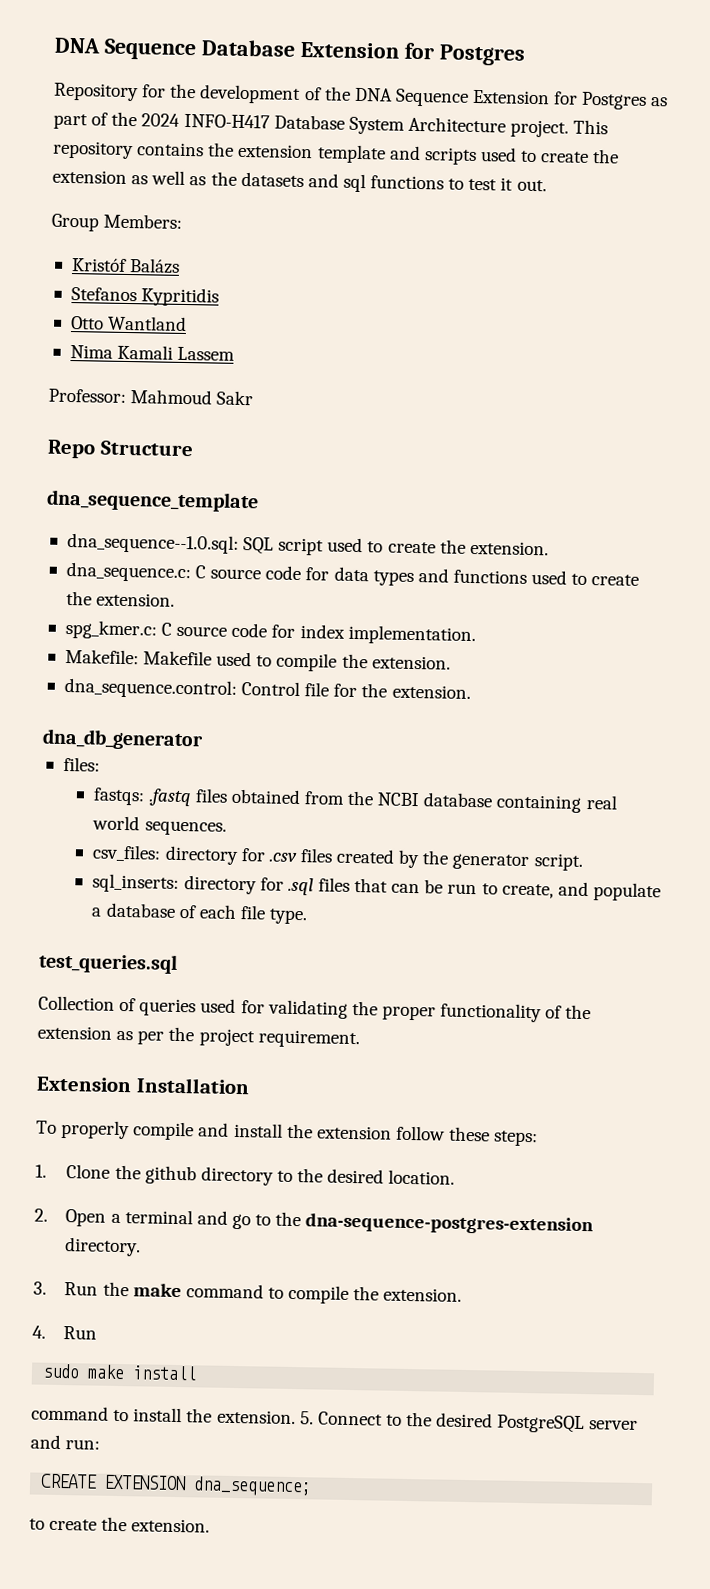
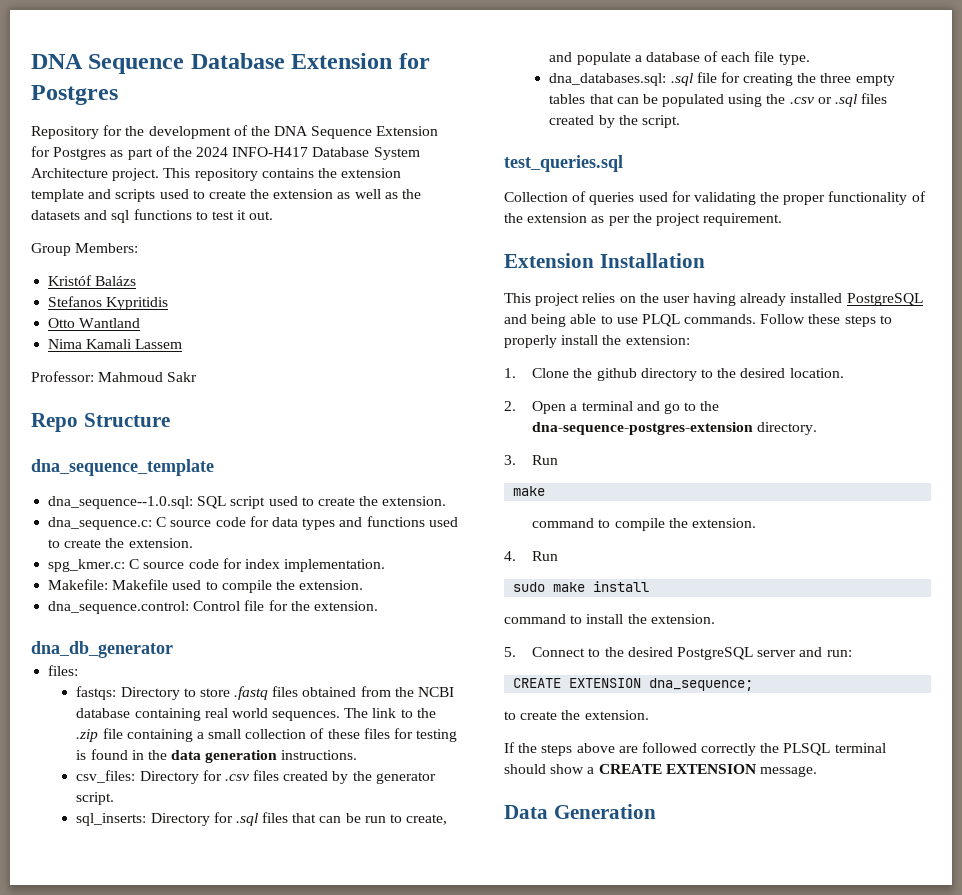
(146, 796) none -> [120,687,230,700] Directory to store
(227, 828) none -> [344,708,436,718] [76,728,458,742] [76,749,358,763] The link to the .zip file containing a small collection of these files for testing is found in the data generation instructions.
[164,845,239,865] directory -> [139,771,199,784] Directory
[183,875,257,895] directory -> [150,813,210,826] Directory
(309, 916) none -> [549,72,895,86] [549,93,888,107] [549,115,680,128] // dna_databases.sql: .sql file for creating the three empty tables that can be populated using the .csv or .sql files created by the script.
[36,1119,539,1147] To properly compile and install the extension follow these steps: -> [504,293,923,306] [504,314,892,327] [504,335,690,348] This project relies on the user having already installed PostgreSQL and being able to use PLQL commands. Follow these steps to properly install the extension:
[102,1281,182,1298] the make -> [513,486,546,496] // make //
(296, 1417) none -> (715, 619) //
(211, 1525) none -> [504,742,886,756] [504,764,817,777] [504,804,656,819] // If the steps above are followed correctly the PLSQL terminal should show a CREATE EXTENSION message. // Data Generation

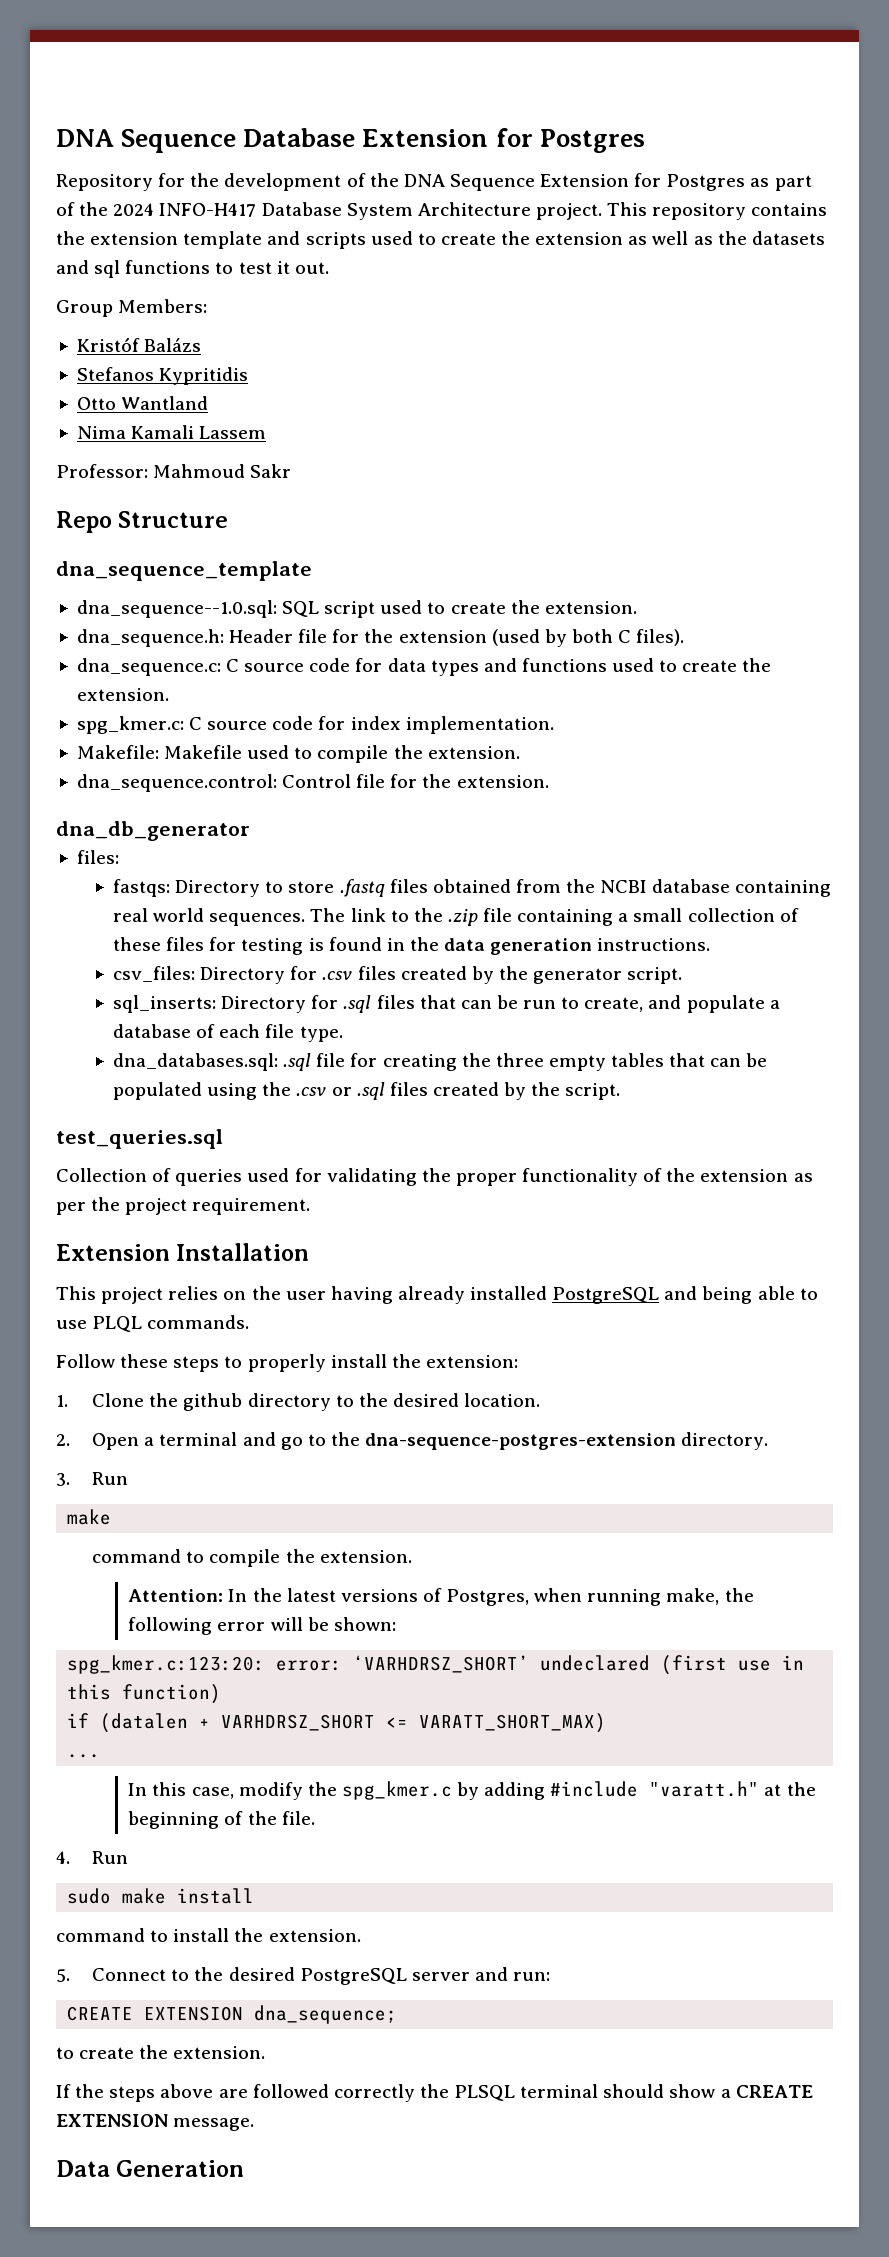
(447, 501) none -> [76,629,685,647] // dna_sequence.h: Header file for the extension (used by both C files).
(757, 319) none -> (250, 1322) //
(757, 523) none -> [128,1588,754,1606] [128,1617,396,1635] [67,1655,805,1675] [67,1684,222,1704] [67,1713,607,1733] [67,1754,101,1758] [128,1781,816,1800] [128,1811,315,1829] // Attention: In the latest versions of Postgres, when running make, the following error will be shown: // spg_kmer.c:123:20: error: ‘VARHDRSZ_SHORT’ undeclared (first use in this function) // if (datalen + VARHDRSZ_SHORT <= VARATT_SHORT_MAX) // ... // In this case, modify the spg_kmer.c by adding #include "varatt.h" at the beginning of the file.

